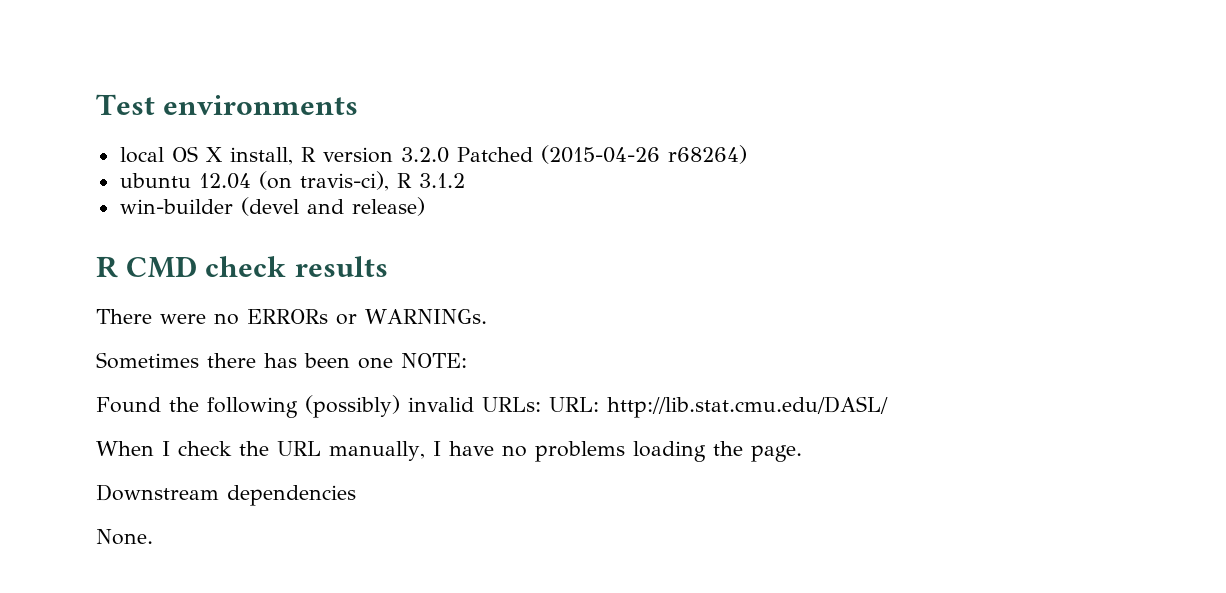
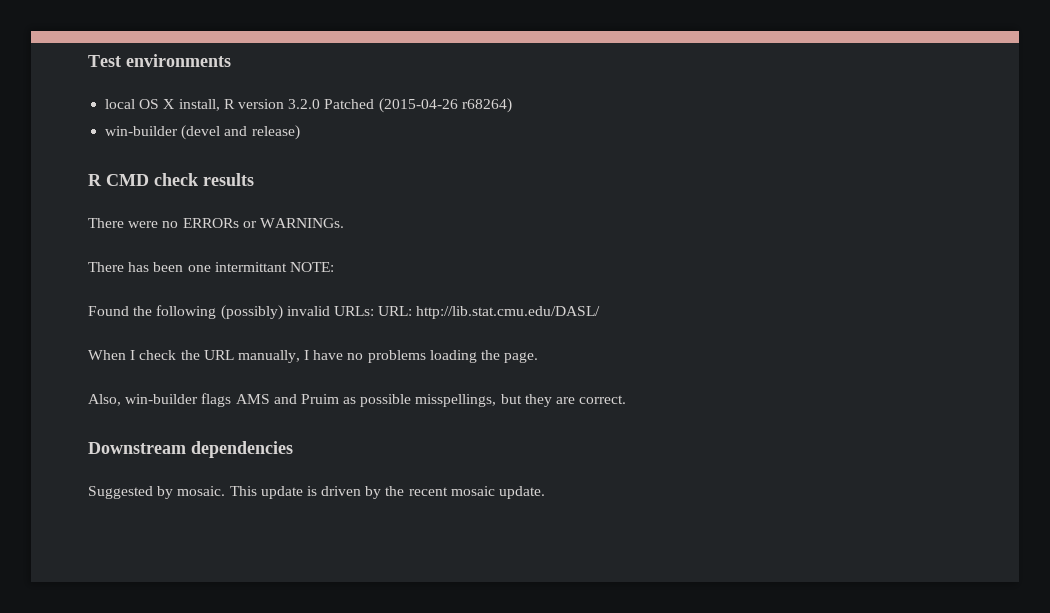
[119,171,465,191] // ubuntu 12.04 (on travis-ci), R 3.1.2 -> (512, 105) none
[96,352,256,369] Sometimes there -> [88,262,124,272] There
(393, 363) none -> [214,262,287,272] intermittant
[96,484,356,506] [96,529,153,545] Downstream dependencies // None. -> [88,393,627,407] [88,441,293,458] [88,486,546,499] Also, win-builder flags AMS and Pruim as possible misspellings, but they are correct. // Downstream dependencies // Suggested by mosaic. This update is driven by the recent mosaic update.

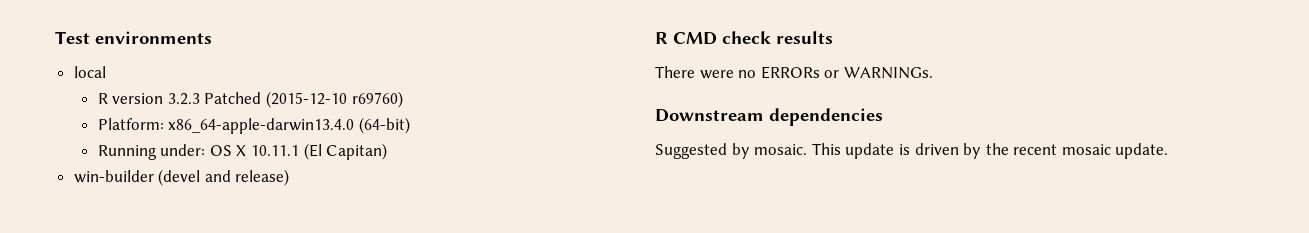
[139,98,512,113] OS X install, R version 3.2.0 Patched (2015-04-26 r68264) -> [97,91,403,108] [97,117,410,134] [97,143,388,160] // R version 3.2.3 Patched (2015-12-10 r69760) // Platform: x86_64-apple-darwin13.4.0 (64-bit) // Running under: OS X 10.11.1 (El Capitan)
[88,262,334,272] [88,305,601,320] [88,350,539,363] [88,393,627,407] // There has been one intermittant NOTE: // Found the following (possibly) invalid URLs: URL: http://lib.stat.cmu.edu/DASL/ // When I check the URL manually, I have no problems loading the page. // Also, win-builder flags AMS and Pruim as possible misspellings, but they are correct. -> (933, 73) none

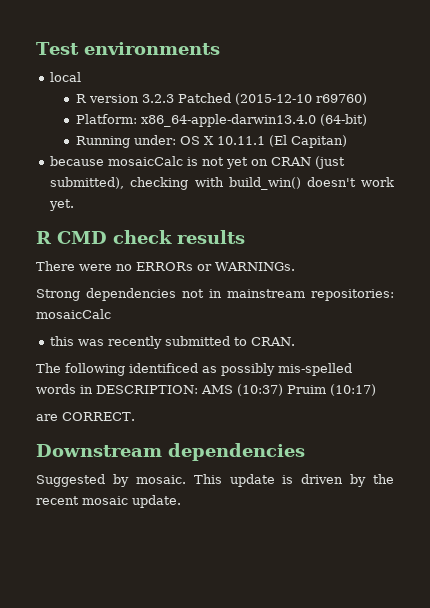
[73,169,290,186] win-builder (devel and release) -> [50,156,346,169] [50,177,394,190] [49,199,75,211] because mosaicCalc is not yet on CRAN (just submitted), checking with build_win() doesn't work yet.
(933, 73) none -> [36,288,394,301] [36,309,111,319] [50,336,296,349] [36,363,352,376] [36,384,376,396] [36,412,135,421] // Strong dependencies not in mainstream repositories: mosaicCalc // this was recently submitted to CRAN. // The following identificed as possibly mis-spelled words in DESCRIPTION: AMS (10:37) Pruim (10:17) // are CORRECT.

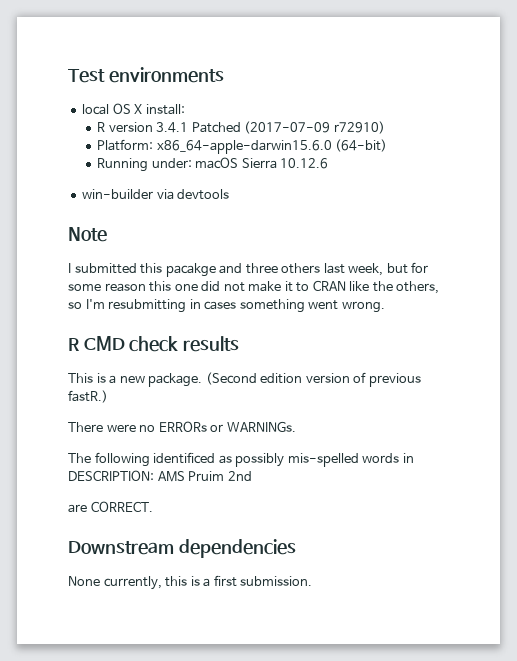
(82, 77) none -> [112,103,185,115] OS X install:
[141,93,367,105] 3.2.3 Patched (2015-12-10 r69760) -> [156,121,385,134] 3.4.1 Patched (2017-07-09 r72910)
[140,114,316,127] x86_64-apple-darwin13.4.0 -> [156,140,332,154] x86_64-apple-darwin15.6.0
[179,135,347,148] [50,156,346,169] [50,177,394,190] [49,199,75,211] [36,230,245,244] OS X 10.11.1 (El Capitan) // because mosaicCalc is not yet on CRAN (just submitted), checking with build_win() doesn't work yet. // R CMD check results -> [195,157,329,169] [82,189,230,200] [68,227,107,242] [68,262,429,277] [68,280,440,294] [68,299,385,313] [68,336,240,352] [68,372,421,387] [68,390,108,403] macOS Sierra 10.12.6 // win-builder via devtools // Note // I submitted this pacakge and three others last week, but for some reason this one did not make it to CRAN like the others, so I'm resubmitting in cases something went wrong. // R CMD check results // This is a new package. (Second edition version of previous fastR.)
[36,288,394,301] [36,309,111,319] [50,336,296,349] // Strong dependencies not in mainstream repositories: mosaicCalc // this was recently submitted to CRAN. -> (296, 426) none
[237,384,376,396] (10:37) Pruim (10:17) -> [188,471,252,481] Pruim 2nd
[36,474,394,487] [36,495,181,508] Suggested by mosaic. This update is driven by the recent mosaic update. -> [68,575,313,590] None currently, this is a first submission.

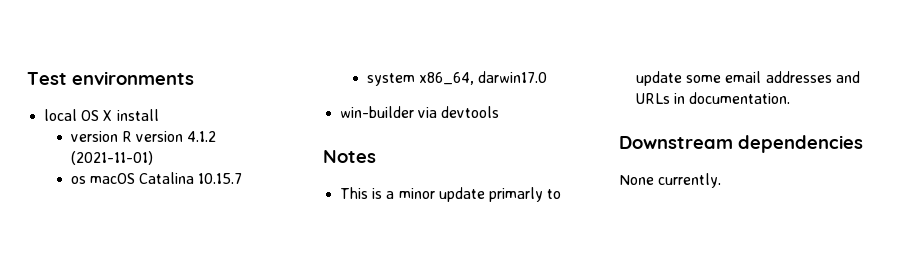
[145,104,185,115] [97,121,385,134] [97,139,388,154] [97,157,329,172] [82,189,230,200] [68,227,107,242] [68,262,429,277] [68,280,440,294] [68,299,385,313] [68,336,240,352] [68,372,421,387] [68,390,108,403] [68,421,296,432] [68,452,414,467] [68,470,252,482] [68,501,153,513] [68,539,296,558] [68,575,313,590] install: // R version 3.4.1 Patched (2017-07-09 r72910) // Platform: x86_64-apple-darwin15.6.0 (64-bit) // Running under: macOS Sierra 10.12.6 // win-builder via devtools // Note // I submitted this pacakge and three others last week, but for some reason this one did not make it to CRAN like the others, so I'm resubmitting in cases something went wrong. // R CMD check results // This is a new package. (Second edition version of previous fastR.) // There were no ERRORs or WARNINGs. // The following identificed as possibly mis-spelled words in DESCRIPTION: AMS Pruim 2nd // are CORRECT. // Downstream dependencies // None currently, this is a first submission. -> [116,109,159,121] [70,131,217,142] [70,151,153,165] [70,172,243,184] [366,71,548,86] [340,106,500,118] [323,150,376,163] [340,187,562,202] [636,71,860,86] [636,92,791,104] [619,135,863,153] [619,173,722,188] install // version R version 4.1.2 (2021-11-01) // os macOS Catalina 10.15.7 // system x86_64, darwin17.0 // win-builder via devtools // Notes // This is a minor update primarly to update some email addresses and URLs in documentation. // Downstream dependencies // None currently.

